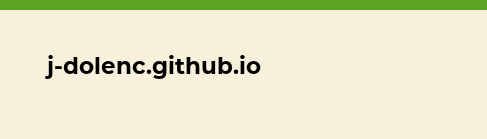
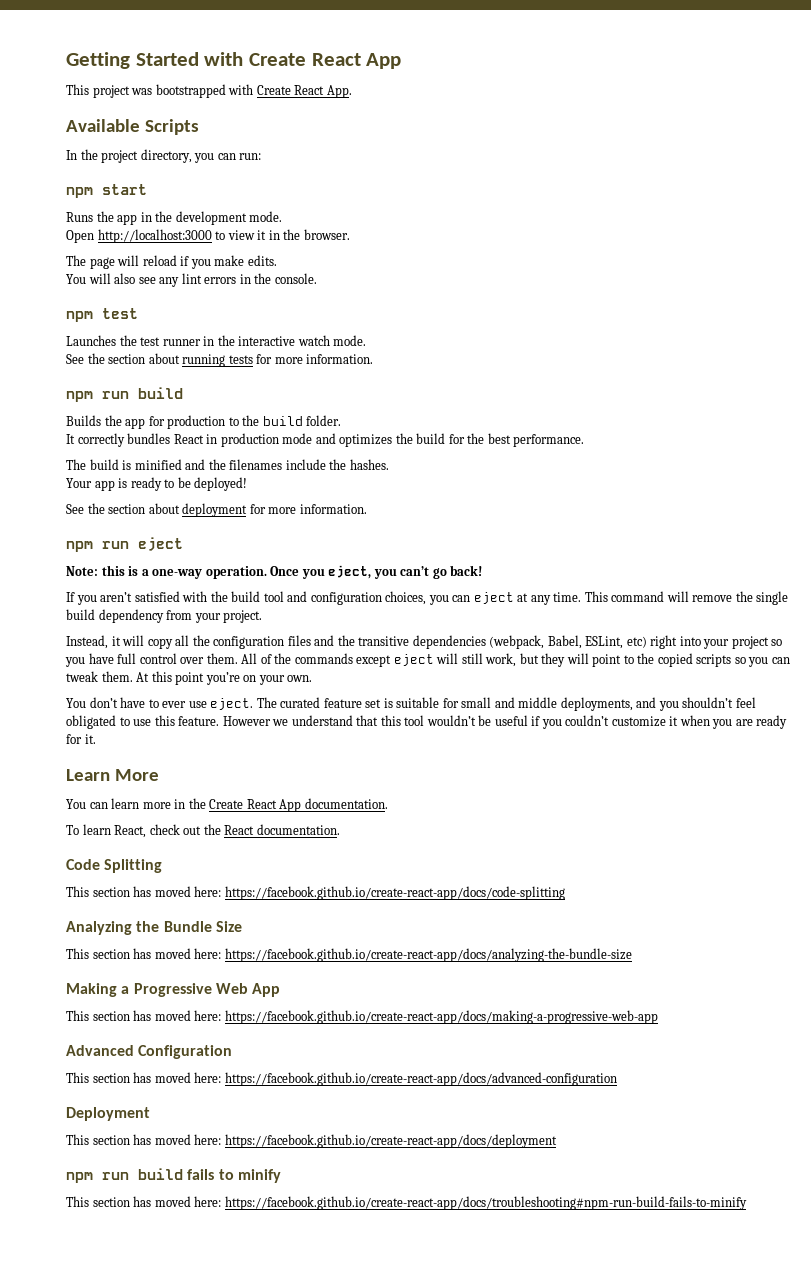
[44,55,261,79] j-dolenc.github.io -> [66,52,402,69] [66,84,352,98] [66,119,199,135] [66,149,262,163] [66,184,147,198] [66,211,283,225] [66,229,350,243] [66,255,277,269] [66,273,317,287] [66,308,138,322] [66,335,367,346] [66,353,374,367] [66,387,183,402] [66,415,342,429] [66,433,585,447] [66,459,389,470] [66,477,248,491] [66,503,367,517] [66,537,183,552] [66,565,483,579] [66,591,789,605] [66,609,263,623] [66,635,783,649] [65,653,790,667] [66,671,313,685] [66,697,756,711] [66,715,788,729] [66,734,96,744] [66,769,159,781] [66,798,388,812] [66,824,340,838] [66,859,163,873] [66,886,565,900] [66,921,242,935] [66,948,632,962] [66,983,281,997] [66,1010,658,1024] [66,1045,233,1059] [66,1072,617,1086] [66,1107,150,1121] [66,1134,557,1148] [66,1168,281,1183] [66,1196,747,1210] Getting Started with Create React App // This project was bootstrapped with Create React App. // Available Scripts // In the project directory, you can run: // npm start // Runs the app in the development mode. // Open http://localhost:3000 to view it in the browser. // The page will reload if you make edits. // You will also see any lint errors in the console. // npm test // Launches the test runner in the interactive watch mode. // See the section about running tests for more information. // npm run build // Builds the app for production to the build folder. // It correctly bundles React in production mode and optimizes the build for the best performance. // The build is minified and the filenames include the hashes. // Your app is ready to be deployed! // See the section about deployment for more information. // npm run eject // Note: this is a one-way operation. Once you eject, you can’t go back! // If you aren’t satisfied with the build tool and configuration choices, you can eject at any time. This command will remove the single build dependency from your project. // Instead, it will copy all the configuration files and the transitive dependencies (webpack, Babel, ESLint, etc) right into your project so you have full control over them. All of the commands except eject will still work, but they will point to the copied scripts so you can tweak them. At this point you’re on your own. // You don’t have to ever use eject. The curated feature set is suitable for small and middle deployments, and you shouldn’t feel obligated to use this feature. However we understand that this tool wouldn’t be useful if you couldn’t customize it when you are ready for it. // Learn More // You can learn more in the Create React App documentation. // To learn React, check out the React documentation. // Code Splitting // This section has moved here: https://facebook.github.io/create-react-app/docs/code-splitting // Analyzing the Bundle Size // This section has moved here: https://facebook.github.io/create-react-app/docs/analyzing-the-bundle-size // Making a Progressive Web App // This section has moved here: https://facebook.github.io/create-react-app/docs/making-a-progressive-web-app // Advanced Configuration // This section has moved here: https://facebook.github.io/create-react-app/docs/advanced-configuration // Deployment // This section has moved here: https://facebook.github.io/create-react-app/docs/deployment // npm run build fails to minify // This section has moved here: https://facebook.github.io/create-react-app/docs/troubleshooting#npm-run-build-fails-to-minify

